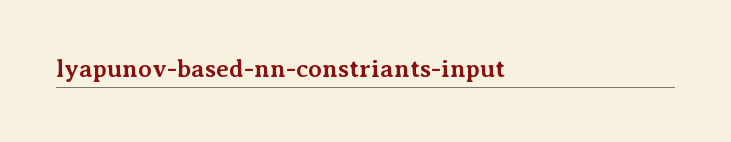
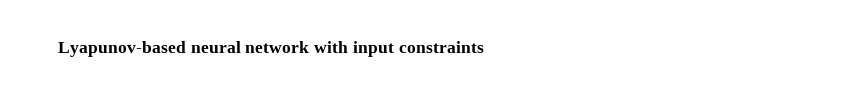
[56,59,505,82] lyapunov-based-nn-constriants-input -> [58,41,484,57] Lyapunov-based neural network with input constraints

